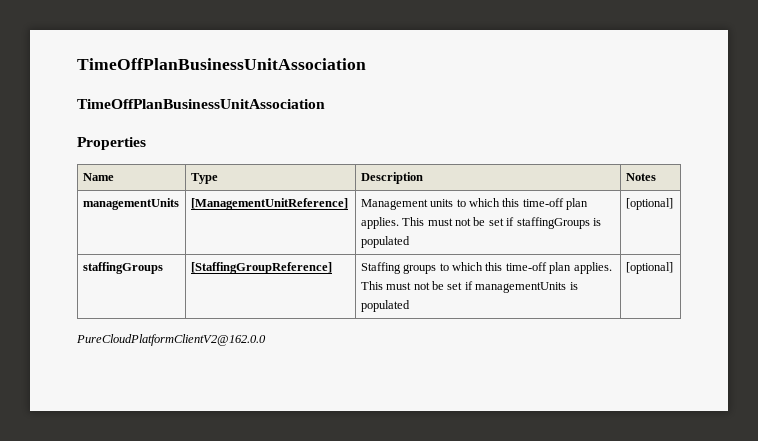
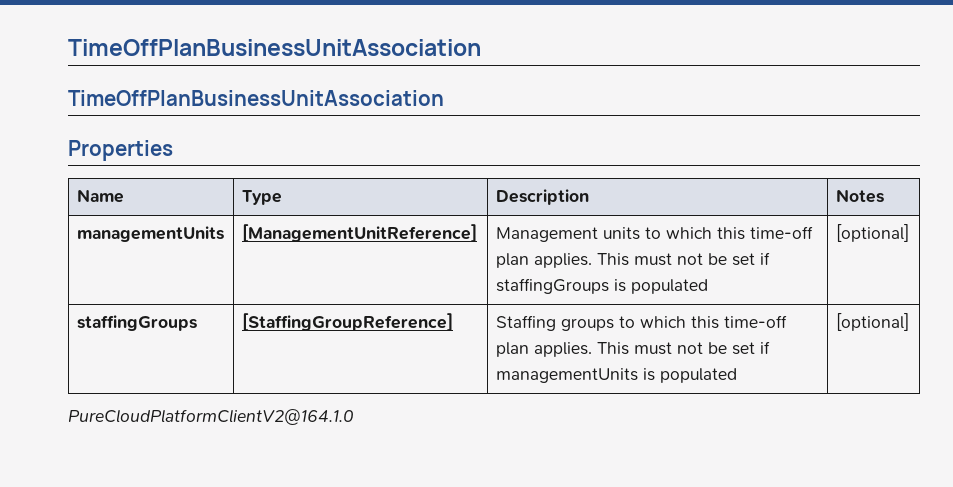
[76,334,266,346] PureCloudPlatformClientV2@162.0.0 -> [68,409,354,425] PureCloudPlatformClientV2@164.1.0

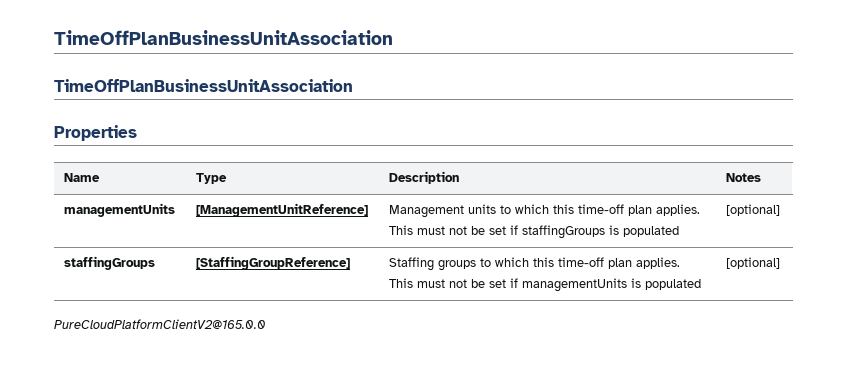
[68,409,354,425] PureCloudPlatformClientV2@164.1.0 -> [54,319,266,329] PureCloudPlatformClientV2@165.0.0

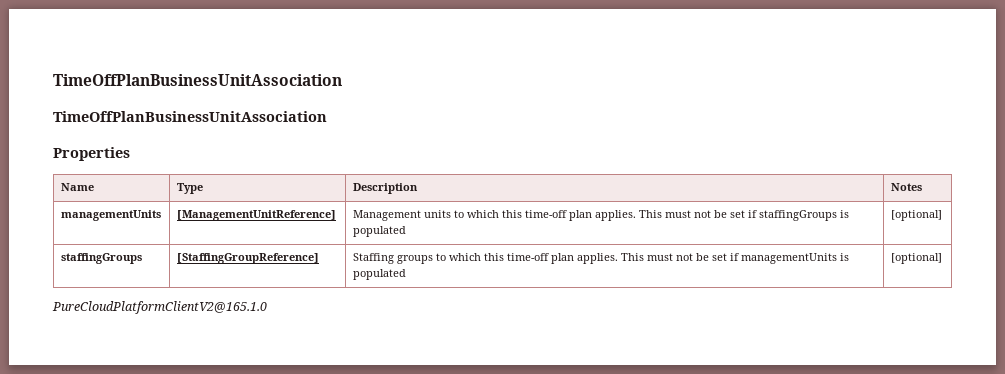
[54,319,266,329] PureCloudPlatformClientV2@165.0.0 -> [52,301,267,314] PureCloudPlatformClientV2@165.1.0

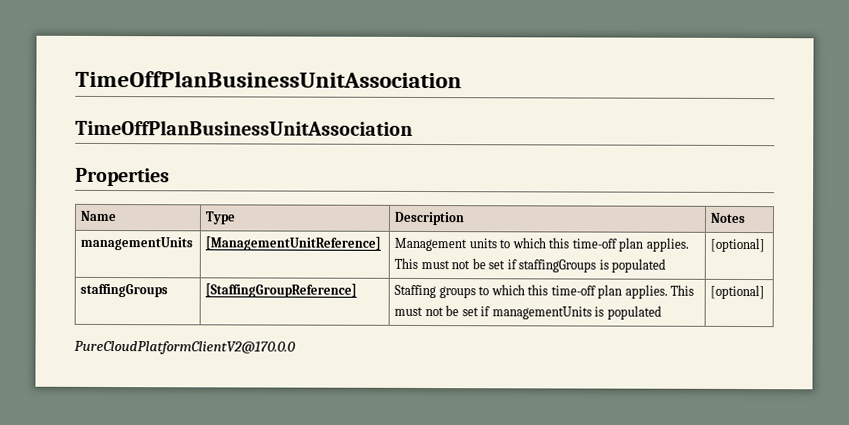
[52,301,267,314] PureCloudPlatformClientV2@165.1.0 -> [74,340,296,355] PureCloudPlatformClientV2@170.0.0

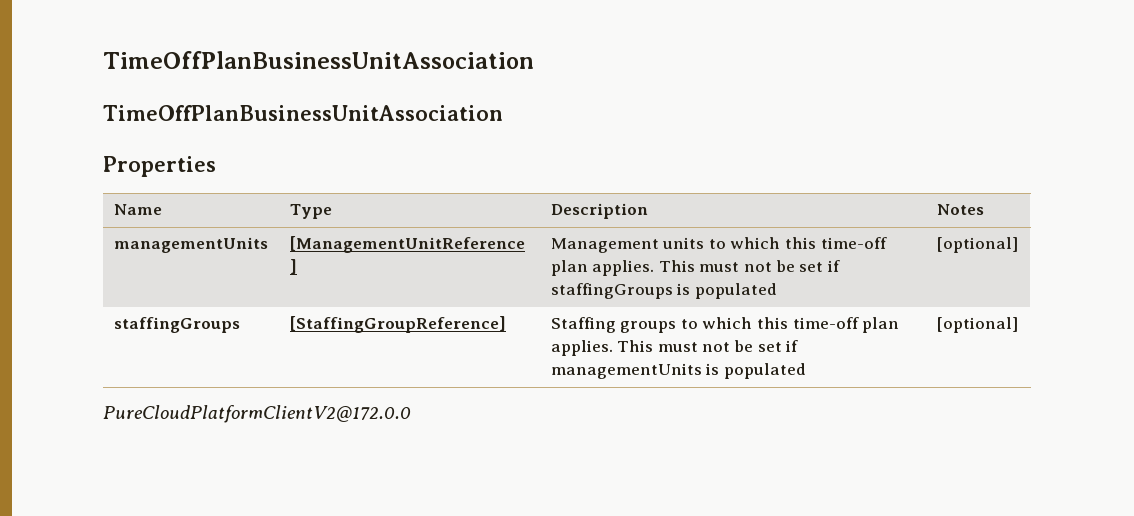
[74,340,296,355] PureCloudPlatformClientV2@170.0.0 -> [103,405,411,423] PureCloudPlatformClientV2@172.0.0

